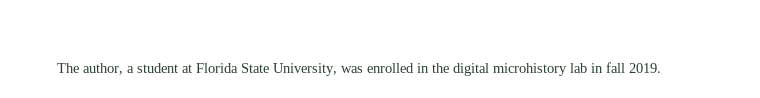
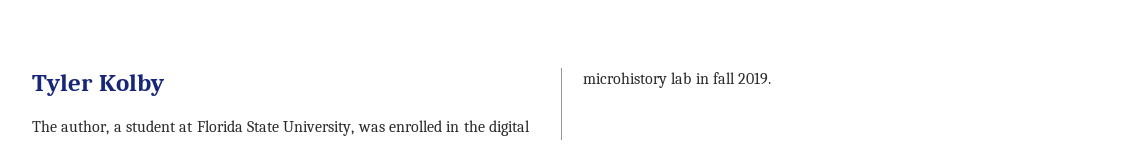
(57, 68) none -> [32,74,165,96] Tyler Kolby //

